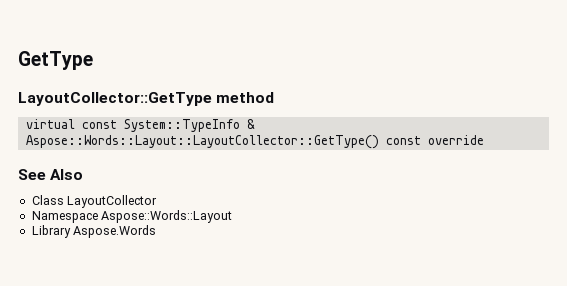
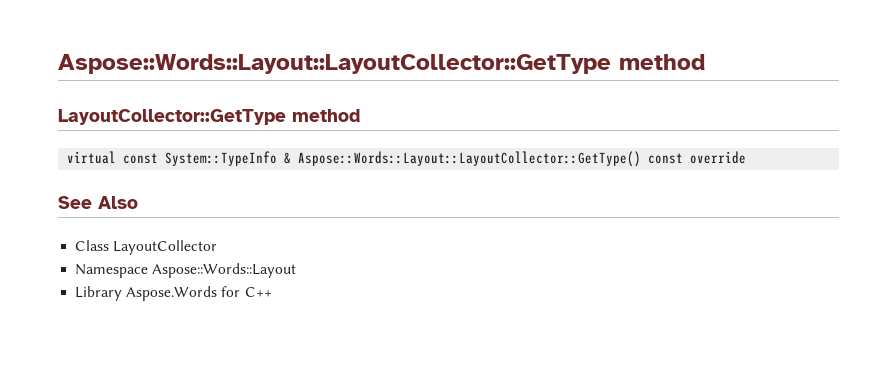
[18,51,93,70] GetType -> [58,54,705,74] Aspose::Words::Layout::LayoutCollector::GetType method
(157, 231) none -> [221,286,272,297] for C++

